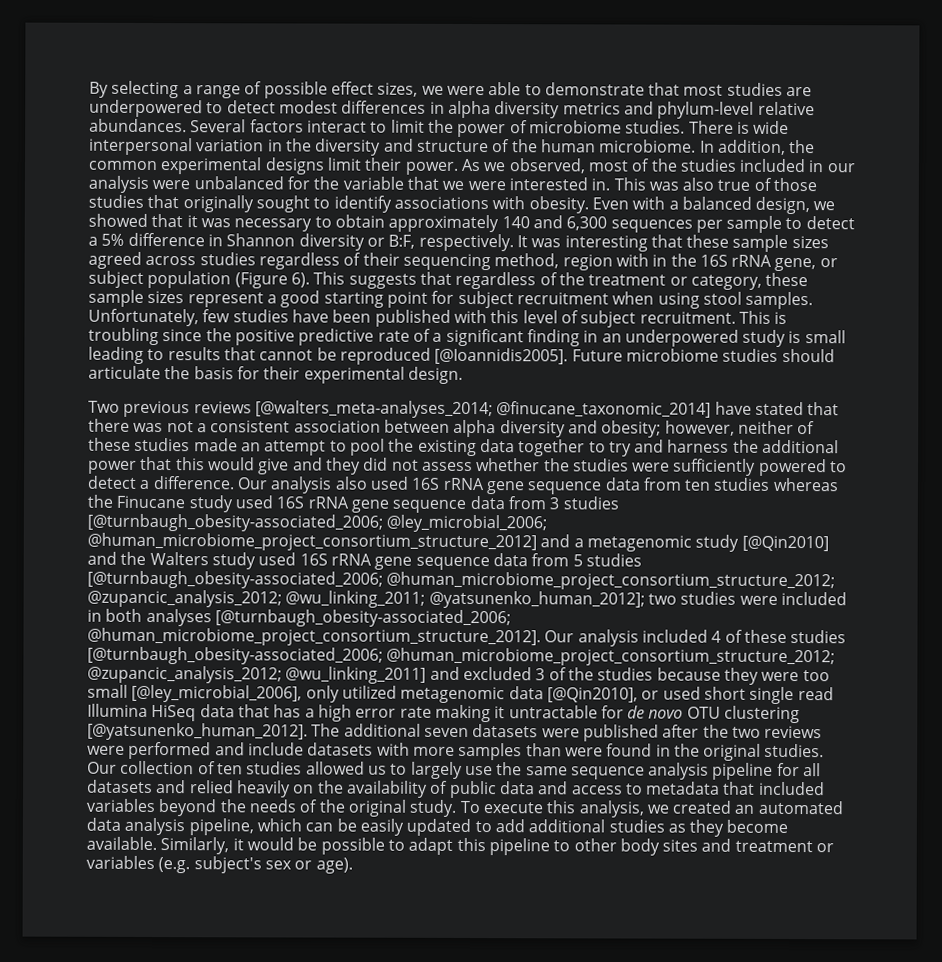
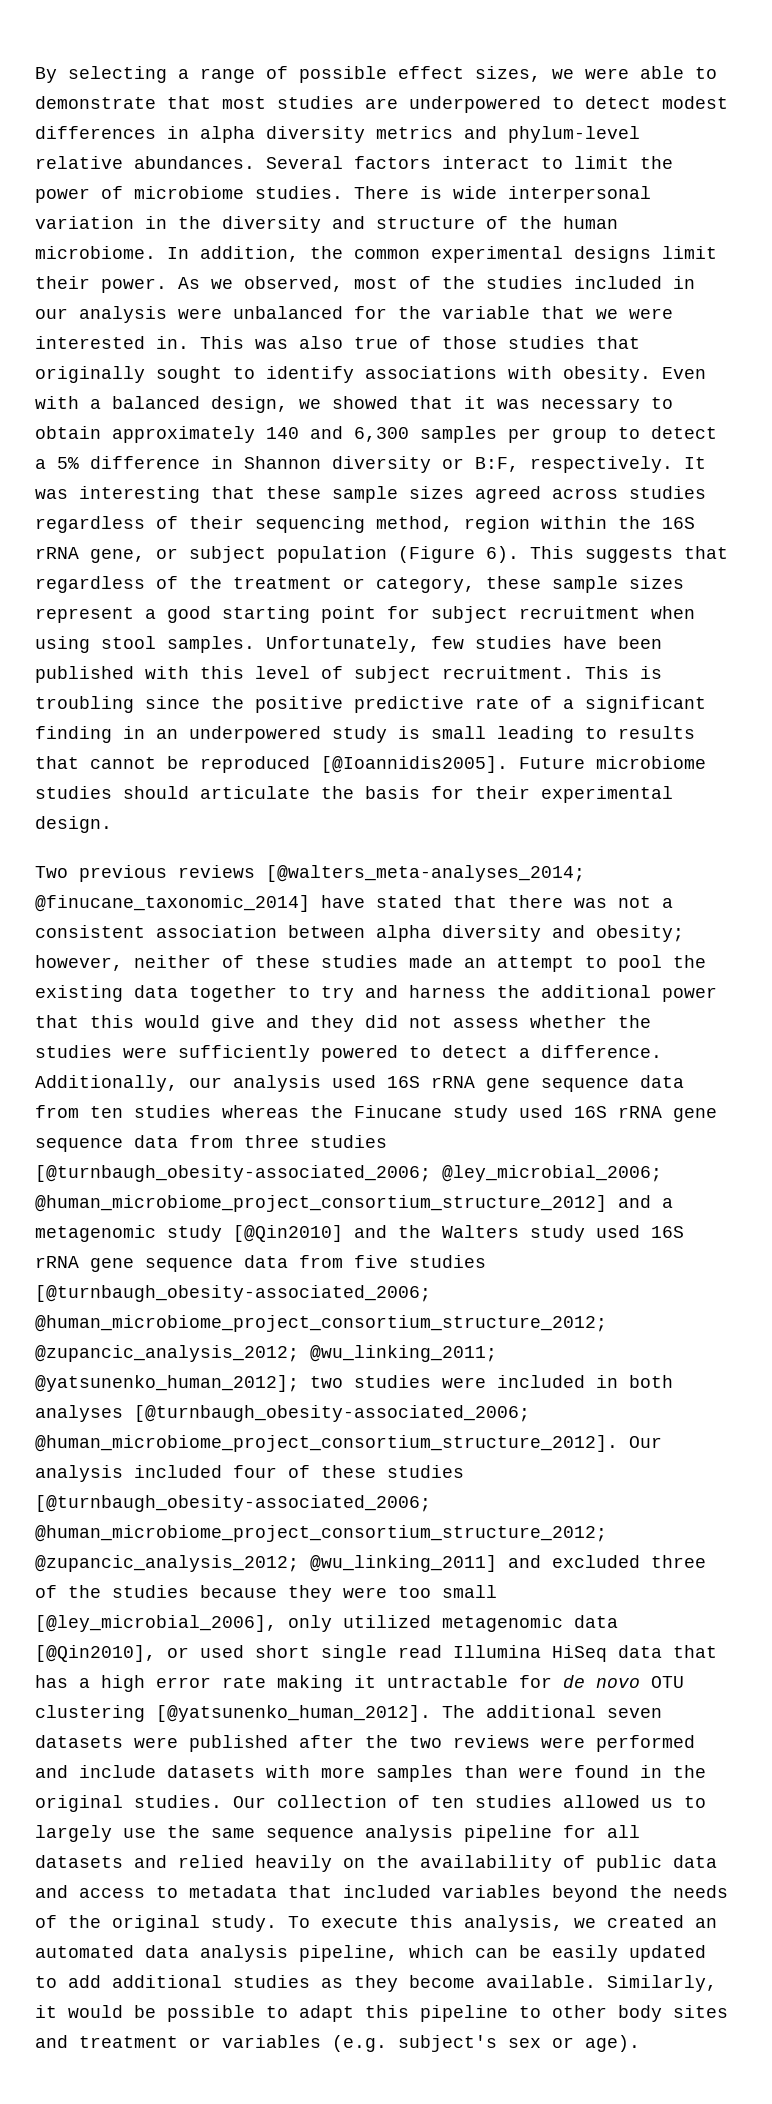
[610,215,783,233] sequences per sample -> [420,426,607,443] samples per group
[615,253,668,267] with in -> [541,516,607,529] within
[236,476,368,494] Our analysis also -> [35,1075,321,1092] Additionally, our analysis
[549,497,560,510] 3 -> [244,1135,299,1148] three
[572,554,583,567] 5 -> [354,1255,398,1268] five
[711,630,722,643] 4 -> [233,1465,277,1478] four
[535,668,546,681] 3 -> [651,1555,706,1568] three

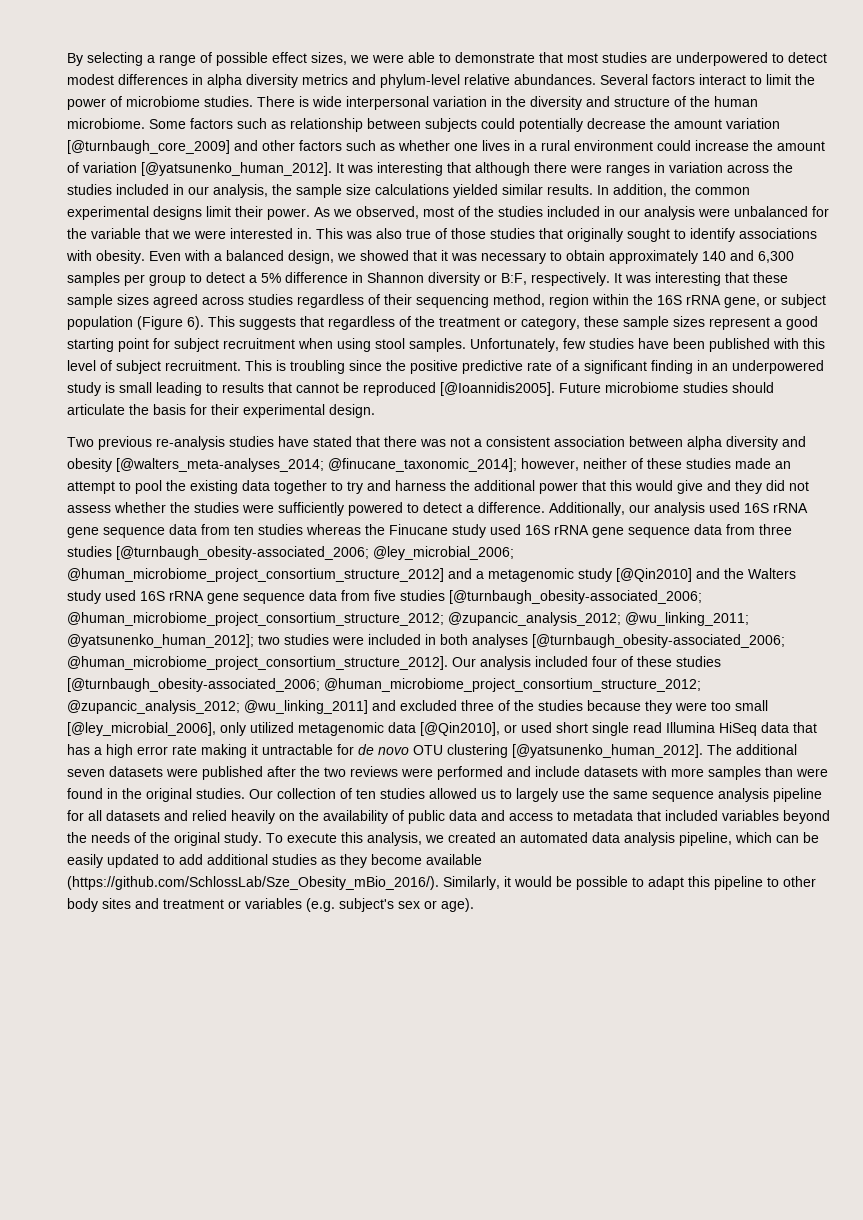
(156, 252) none -> [149,118,780,132] [67,140,825,154] [67,162,793,176] [67,184,593,198] Some factors such as relationship between subjects could potentially decrease the amount variation [@turnbaugh_core_2009] and other factors such as whether one lives in a rural environment could increase the amount of variation [@yatsunenko_human_2012]. It was interesting that although there were ranges in variation across the studies included in our analysis, the sample size calculations yielded similar results.
[178,865,585,882] [35,895,310,912] reviews [@walters_meta-analyses_2014; @finucane_taxonomic_2014] -> [156,436,274,450] re-analysis studies
[596,925,684,942] obesity; -> [67,458,517,472] obesity [@walters_meta-analyses_2014; @finucane_taxonomic_2014];
[486,1975,596,1988] available. -> [426,854,482,865] [67,876,439,890] available (https://github.com/SchlossLab/Sze_Obesity_mBio_2016/).

